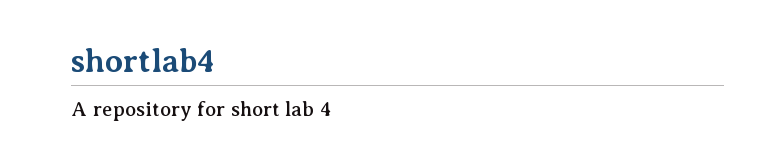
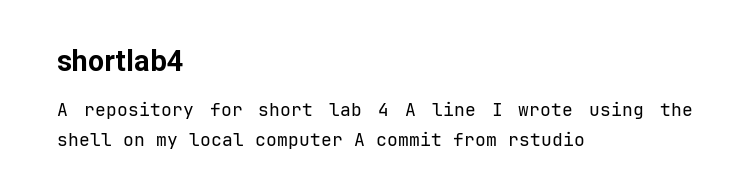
(332, 109) none -> [404,101,693,119] [57,131,585,149] A line I wrote using the shell on my local computer A commit from rstudio

